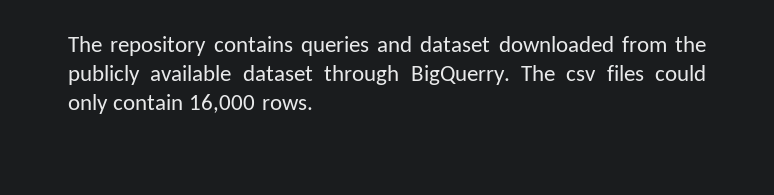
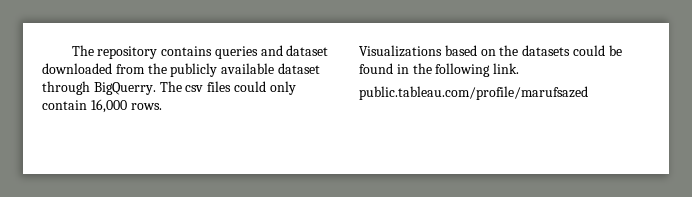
(313, 104) none -> [359,45,622,57] [359,63,520,77] [359,86,588,100] // Visualizations based on the datasets could be found in the following link. // public.tableau.com/profile/marufsazed

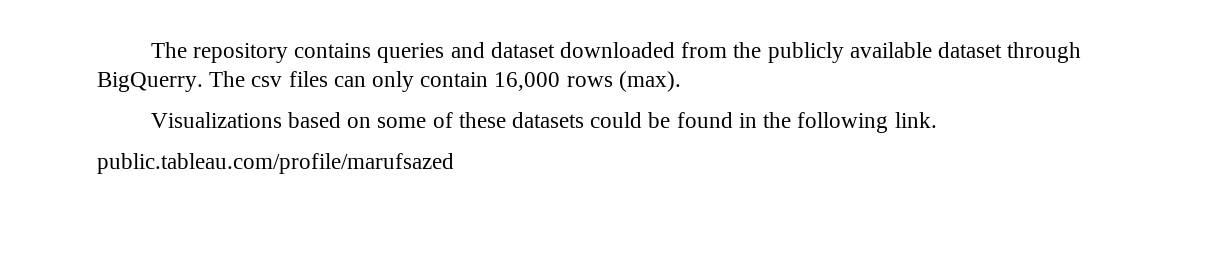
[233,81,266,92] could -> [333,76,366,87] can
[130,103,162,110] rows. -> [566,71,681,92] rows (max).
[499,45,519,56] the -> [377,112,506,128] some of these

